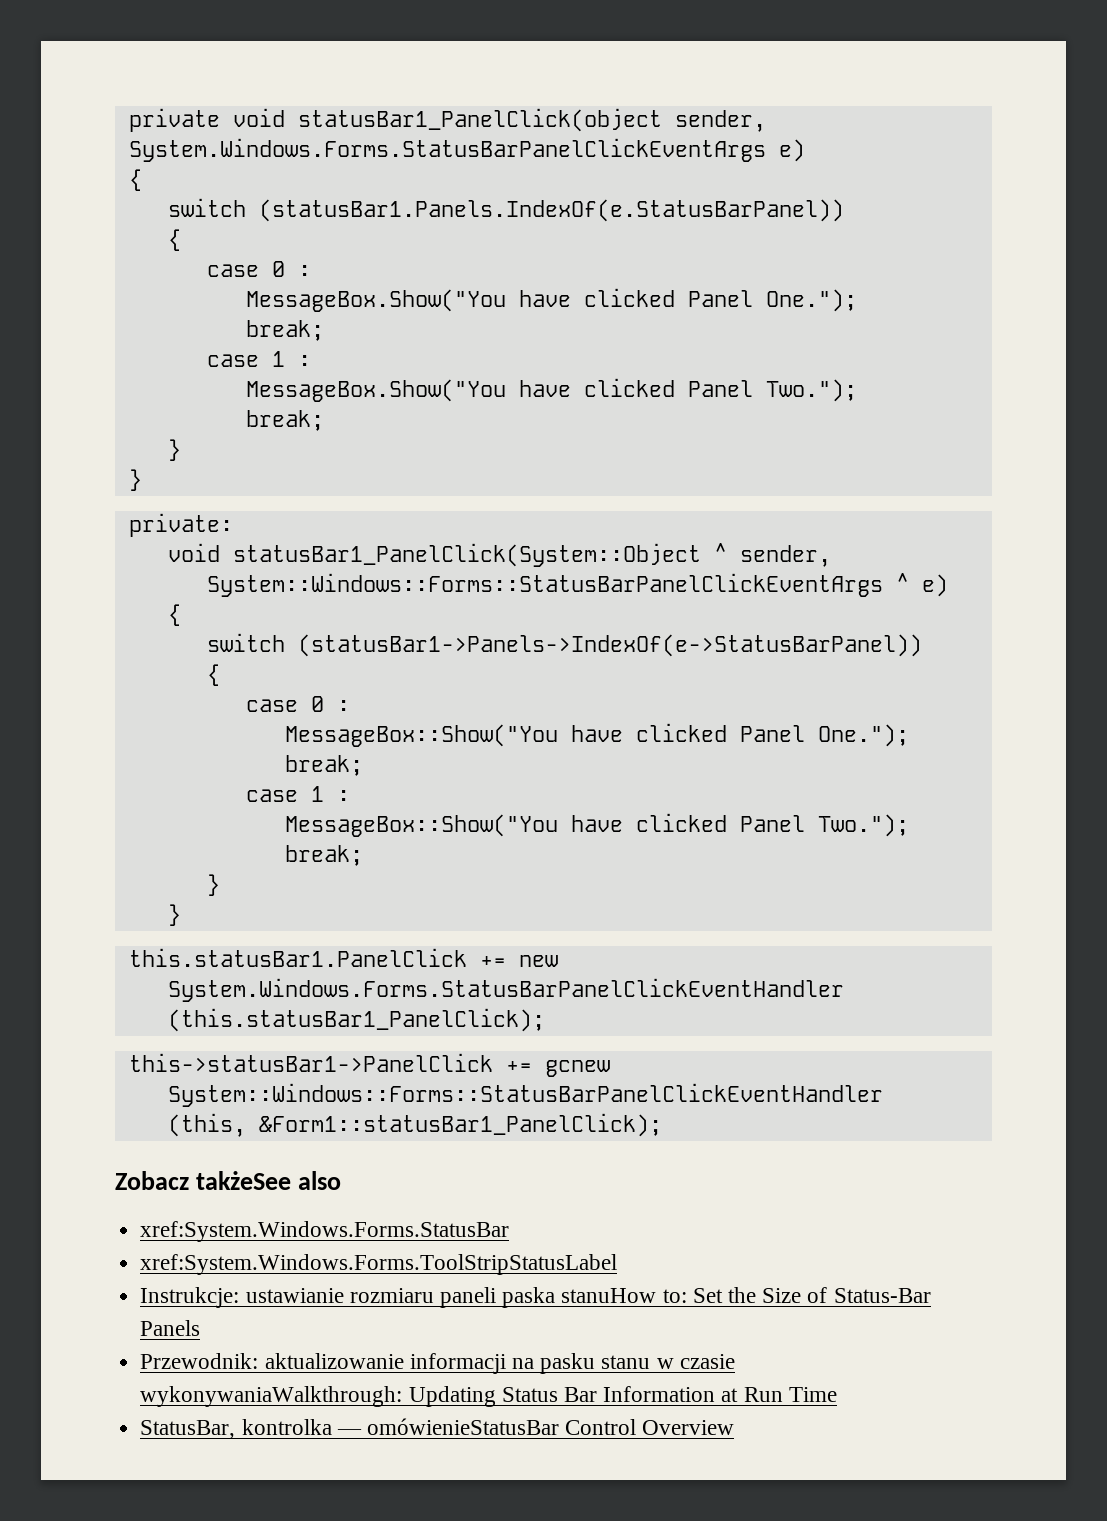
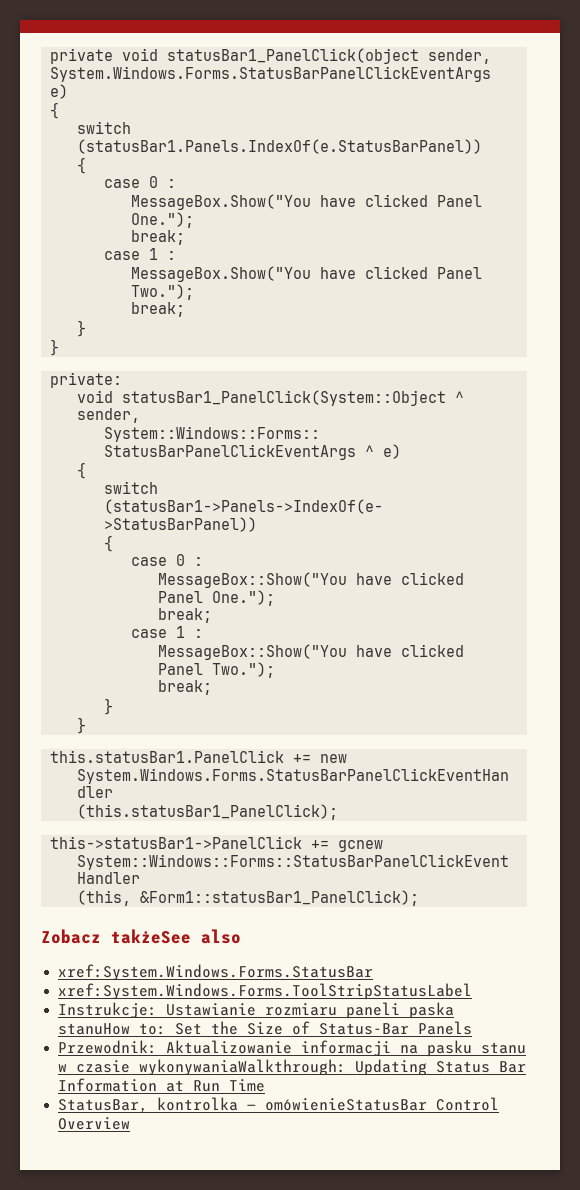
[245,1288,344,1303] ustawianie -> [166,1003,257,1016] Ustawianie
[264,1353,404,1369] aktualizowanie -> [166,1040,293,1054] Aktualizowanie

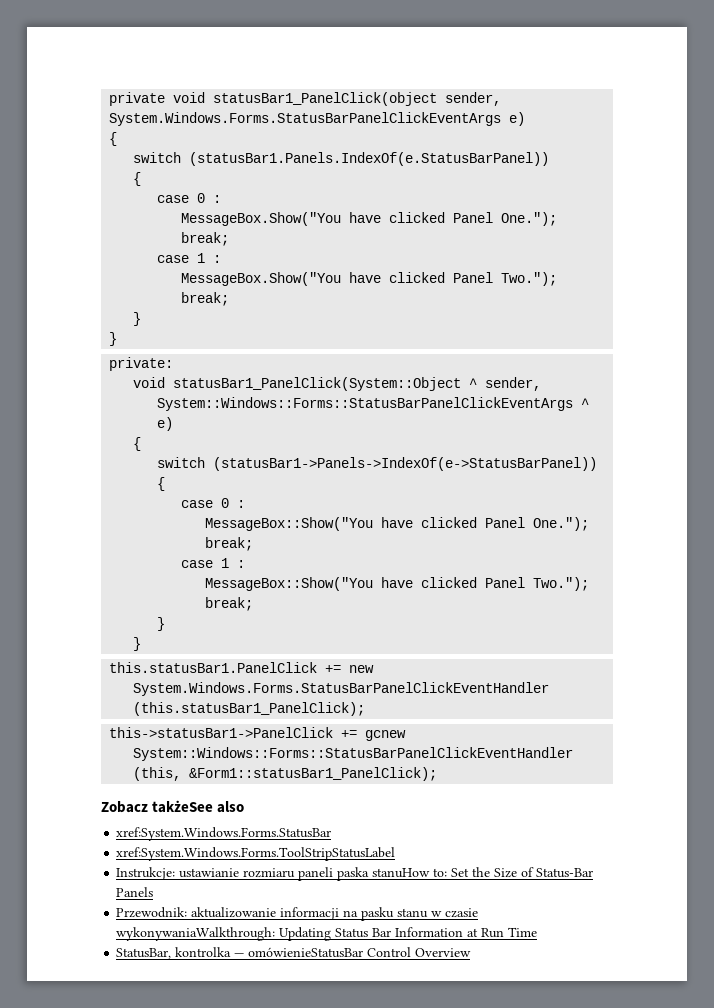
[166,1003,257,1016] Ustawianie -> [179,868,240,878] ustawianie
[166,1040,293,1054] Aktualizowanie -> [191,907,277,918] aktualizowanie

